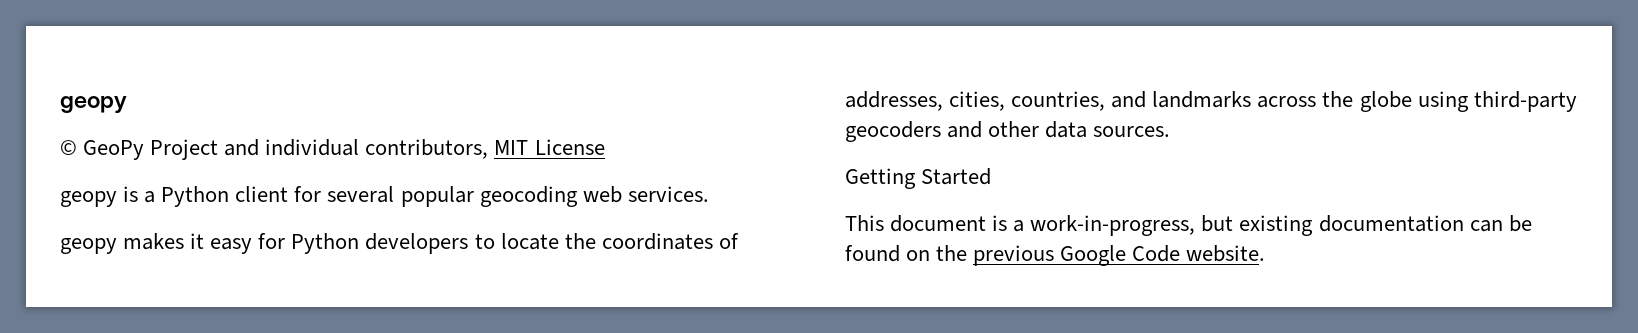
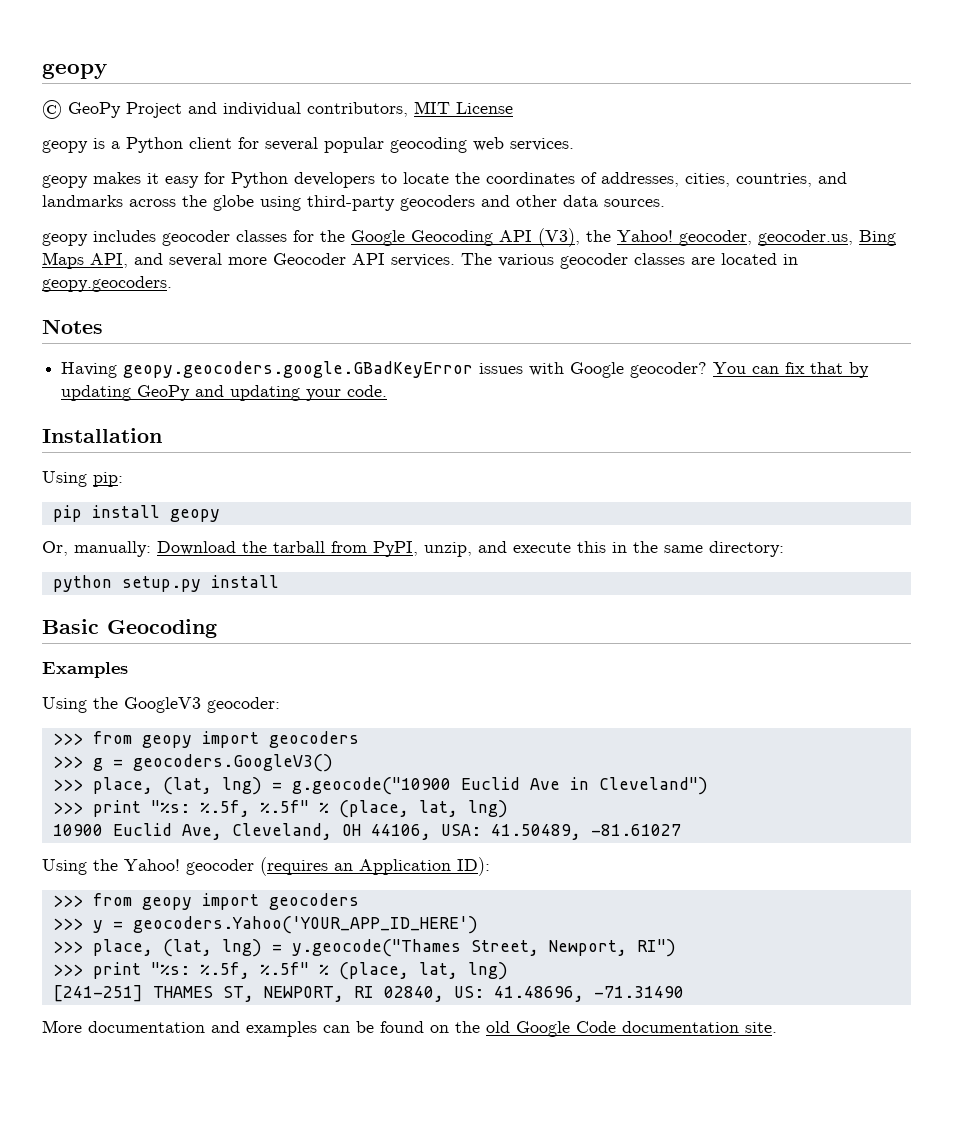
[845,168,992,189] [845,215,1464,236] Getting Started // This document is a work-in-progress, but existing documentation -> [42,228,896,247] [42,252,798,269] [42,276,172,292] [42,319,103,334] [61,361,870,378] [61,385,388,401] [42,428,162,443] [42,471,123,487] [52,505,220,522] [42,541,784,557] [52,575,279,592] [42,619,217,638] [42,662,128,678] [42,697,280,713] [52,731,359,748] [52,754,333,772] [52,777,708,795] [52,800,508,818] [52,823,681,840] [42,857,490,876] [52,893,359,910] [52,916,478,934] [52,939,676,957] [52,962,508,980] [52,985,684,1002] [42,1020,317,1037] geopy includes geocoder classes for the Google Geocoding API (V3), the Yahoo! geocoder, geocoder.us, Bing Maps API, and several more Geocoder API services. The various geocoder classes are located in geopy.geocoders. // Notes // Having geopy.geocoders.google.GBadKeyError issues with Google geocoder? You can fix that by updating GeoPy and updating your code. // Installation // Using pip: // pip install geopy // Or, manually: Download the tarball from PyPI, unzip, and execute this in the same directory: // python setup.py install // Basic Geocoding // Examples // Using the GoogleV3 geocoder: // >>> from geopy import geocoders // >>> g = geocoders.GoogleV3() // >>> place, (lat, lng) = g.geocode("10900 Euclid Ave in Cleveland") // >>> print "%s: %.5f, %.5f" % (place, lat, lng) // 10900 Euclid Ave, Cleveland, OH 44106, USA: 41.50489, -81.61027 // Using the Yahoo! geocoder (requires an Application ID): // >>> from geopy import geocoders // >>> y = geocoders.Yahoo('YOUR_APP_ID_HERE') // >>> place, (lat, lng) = y.geocode("Thames Street, Newport, RI") // >>> print "%s: %.5f, %.5f" % (place, lat, lng) // [241-251] THAMES ST, NEWPORT, RI 02840, US: 41.48696, -71.31490 // More documentation and examples
[973,245,1055,266] previous -> [486,1021,510,1033] old
[1186,245,1266,262] website. -> [622,1021,777,1033] documentation site.

